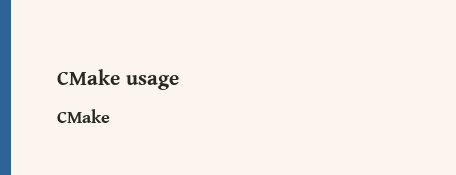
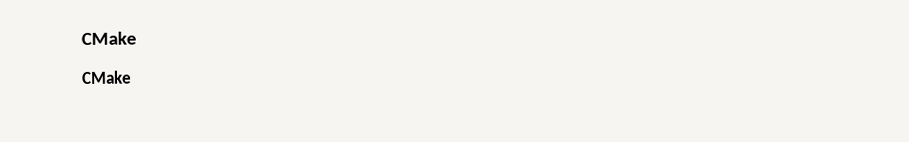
[57,69,179,90] CMake usage -> [81,31,137,45] CMake

